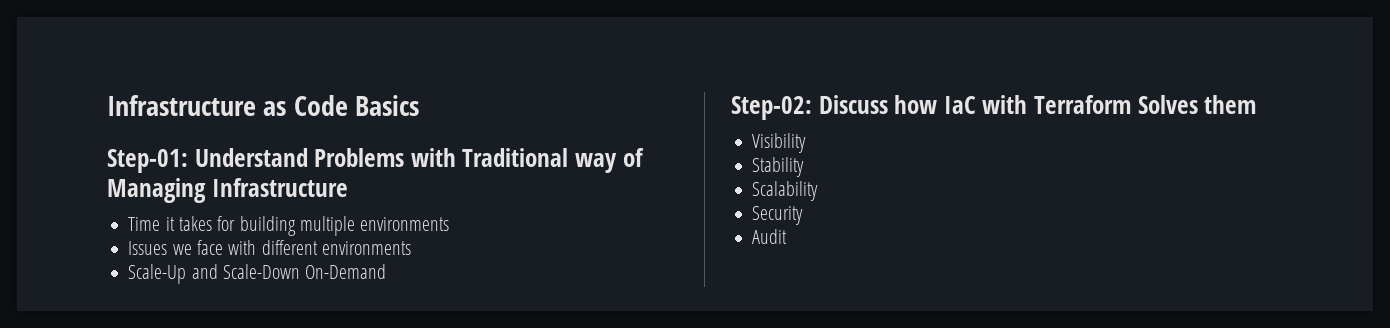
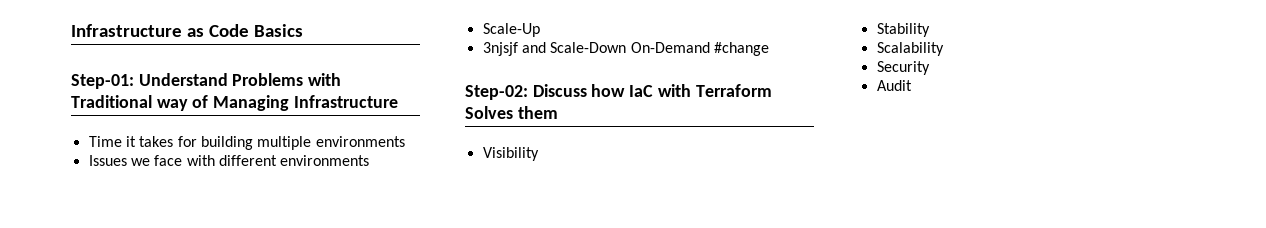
(187, 274) none -> [482,42,518,56] // 3njsjf
(387, 271) none -> [713,42,769,56] #change

